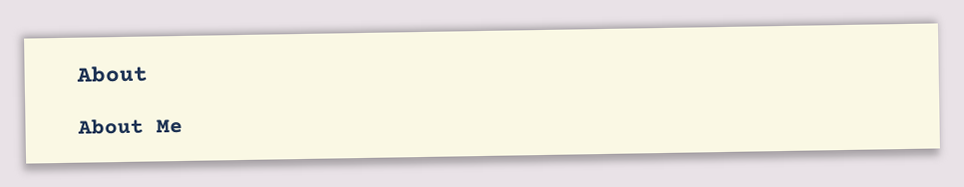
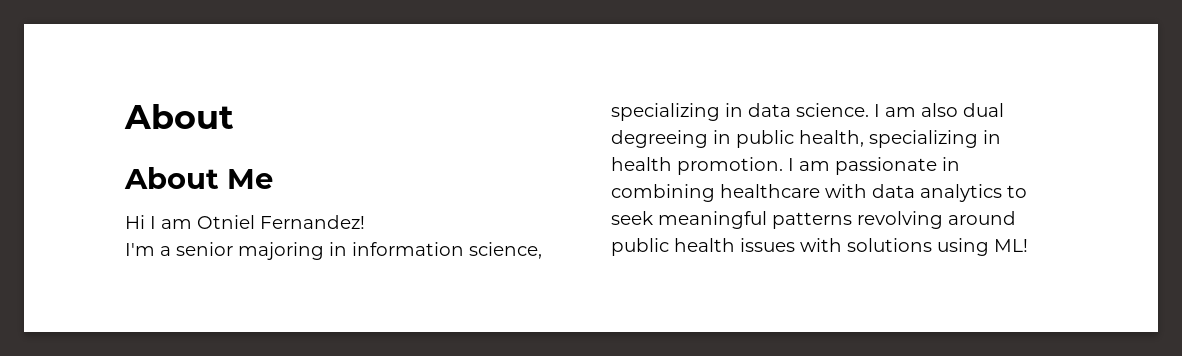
(183, 126) none -> [125,215,365,229] [125,242,542,260] [611,103,1004,121] [611,130,1001,148] [611,157,960,175] [611,184,1027,202] [611,211,1016,229] [611,238,1028,256] // Hi I am Otniel Fernandez! // I'm a senior majoring in information science, specializing in data science. I am also dual degreeing in public health, specializing in health promotion. I am passionate in combining healthcare with data analytics to seek meaningful patterns revolving around public health issues with solutions using ML!

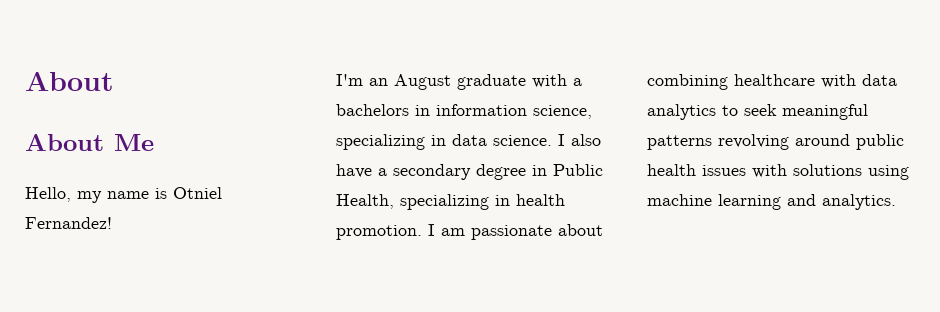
[125,215,192,229] Hi I am -> [25,187,167,203] Hello, my name is
[160,242,324,260] a senior majoring -> [369,74,582,90] [336,104,409,116] an August graduate with a bachelors
[885,103,1004,117] [611,130,864,148] am also dual degreeing in public health, -> [571,134,601,146] [336,164,603,180] [336,194,394,209] also have a secondary degree in Public Health,
[942,157,960,171] in -> [558,224,603,236] about
[994,239,1028,252] ML! -> [647,194,896,210] machine learning and analytics.

